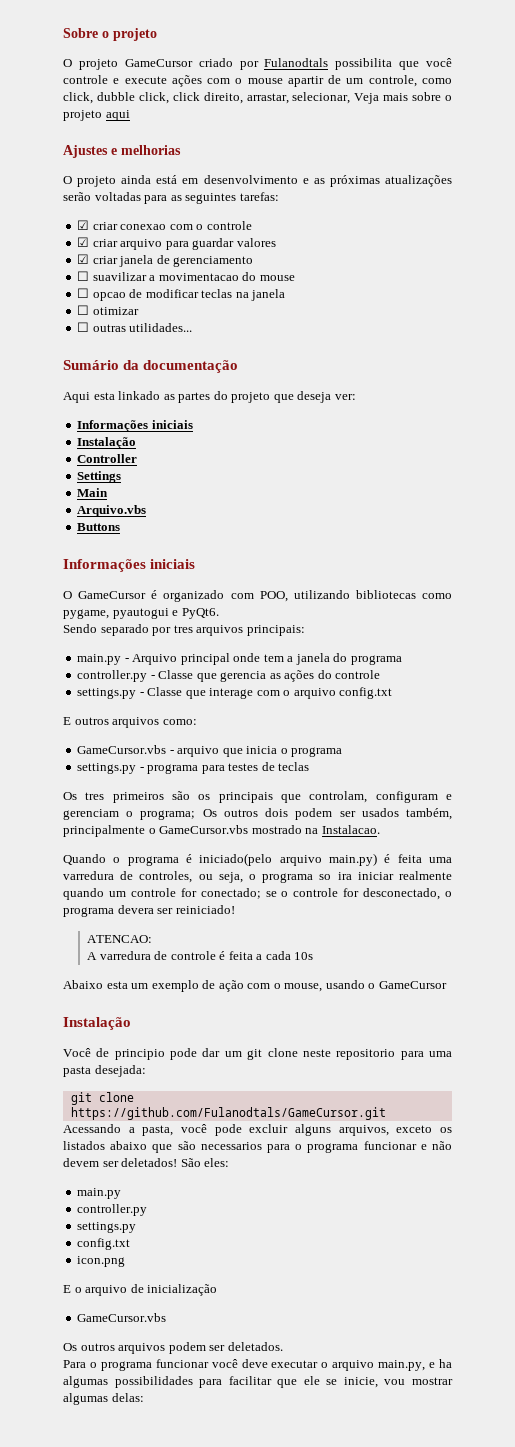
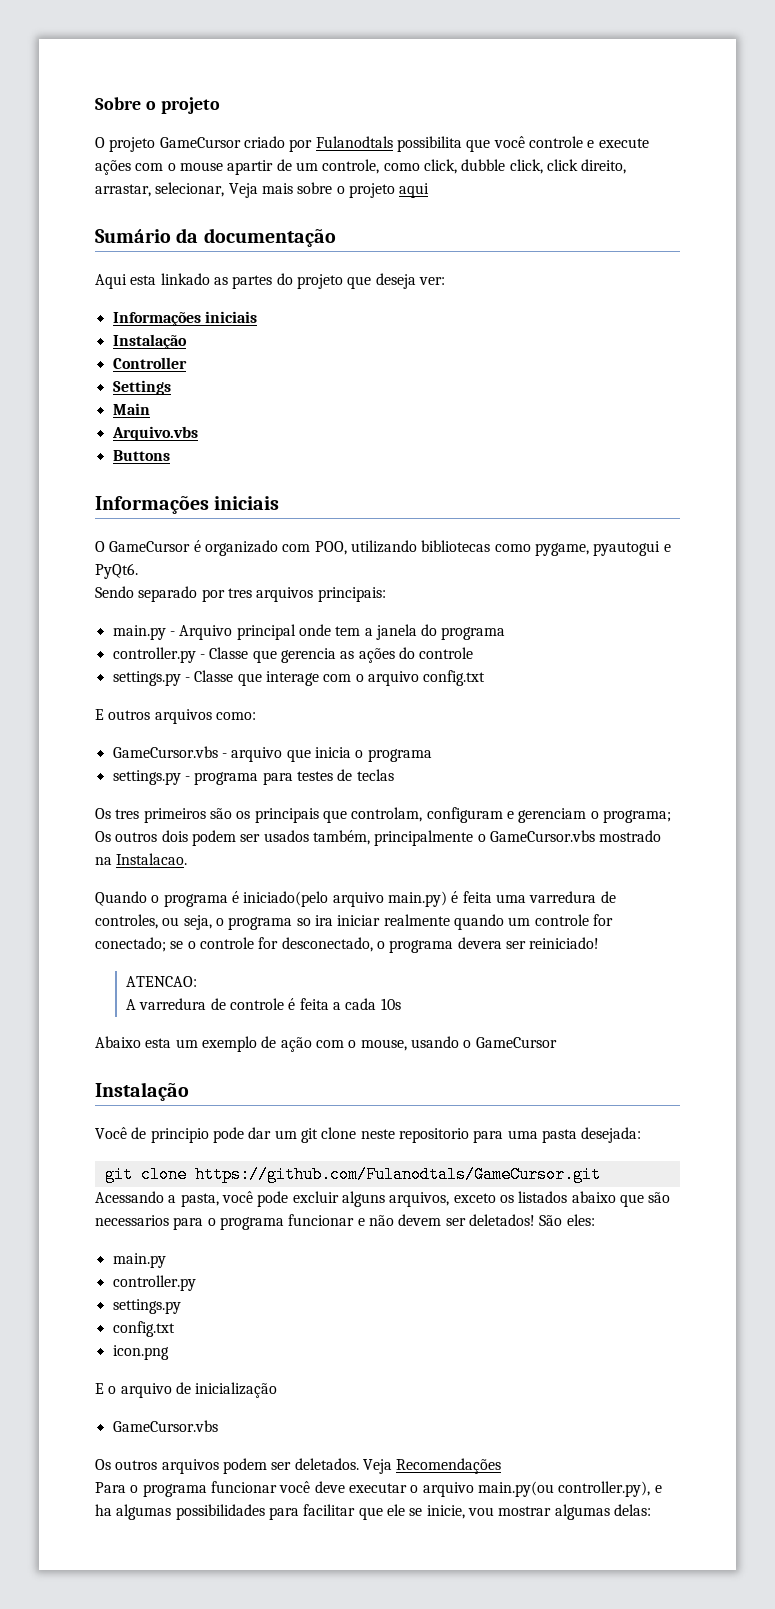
[63,145,181,158] [63,175,452,187] [63,192,279,204] [77,220,252,230] [77,237,276,250] [77,254,254,267] [77,271,295,281] [77,288,286,301] [77,305,139,315] [77,322,193,332] // Ajustes e melhorias // O projeto ainda está em desenvolvimento e as próximas atualizações serão voltadas para as seguintes tarefas: // ☑ criar conexao com o controle // ☑ criar arquivo para guardar valores // ☑ criar janela de gerenciamento // ☐ suavilizar a movimentacao do mouse // ☐ opcao de modificar teclas na janela // ☐ otimizar // ☐ outras utilidades... -> (430, 190) none
(283, 1346) none -> [362,1458,502,1474] Veja Recomendações
[378,1360,426,1371] main.py, -> [477,1481,651,1497] main.py(ou controller.py),

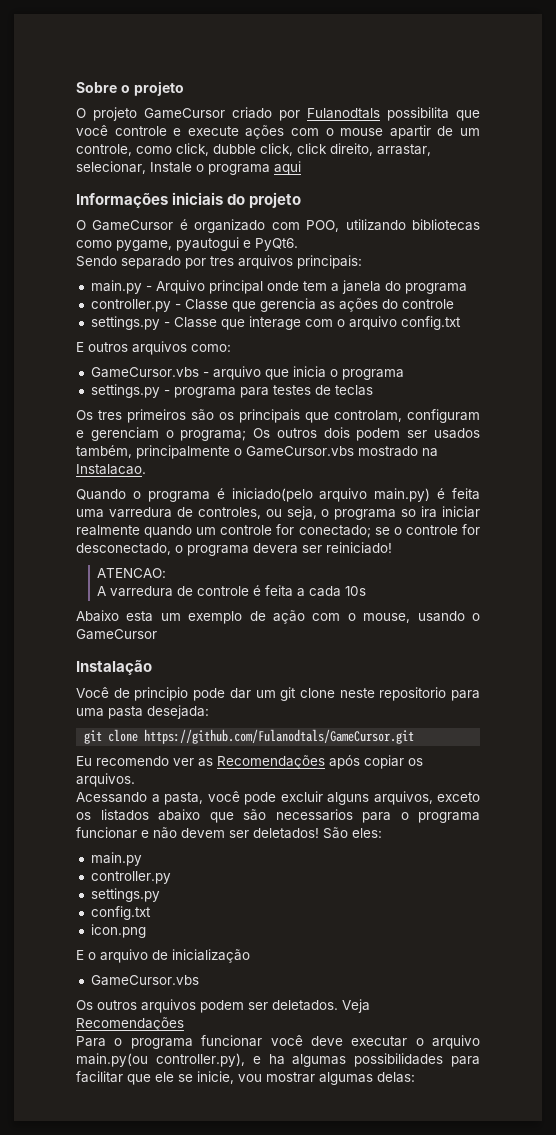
[228,182,430,198] [95,228,336,247] [95,273,445,289] [112,311,257,326] [112,334,187,349] [112,357,187,369] [112,380,171,395] [112,403,150,415] [111,426,198,441] [112,450,170,461] [95,496,280,514] Veja mais sobre o projeto aqui // Sumário da documentação // Aqui esta linkado as partes do projeto que deseja ver: // Informações iniciais // Instalação // Controller // Settings // Main // Arquivo.vbs // Buttons // Informações iniciais -> [150,161,301,175] [76,192,302,208] Instale o programa aqui // Informações iniciais do projeto
(601, 1174) none -> [76,755,423,769] [76,773,135,787] // Eu recomendo ver as Recomendações após copiar os arquivos.

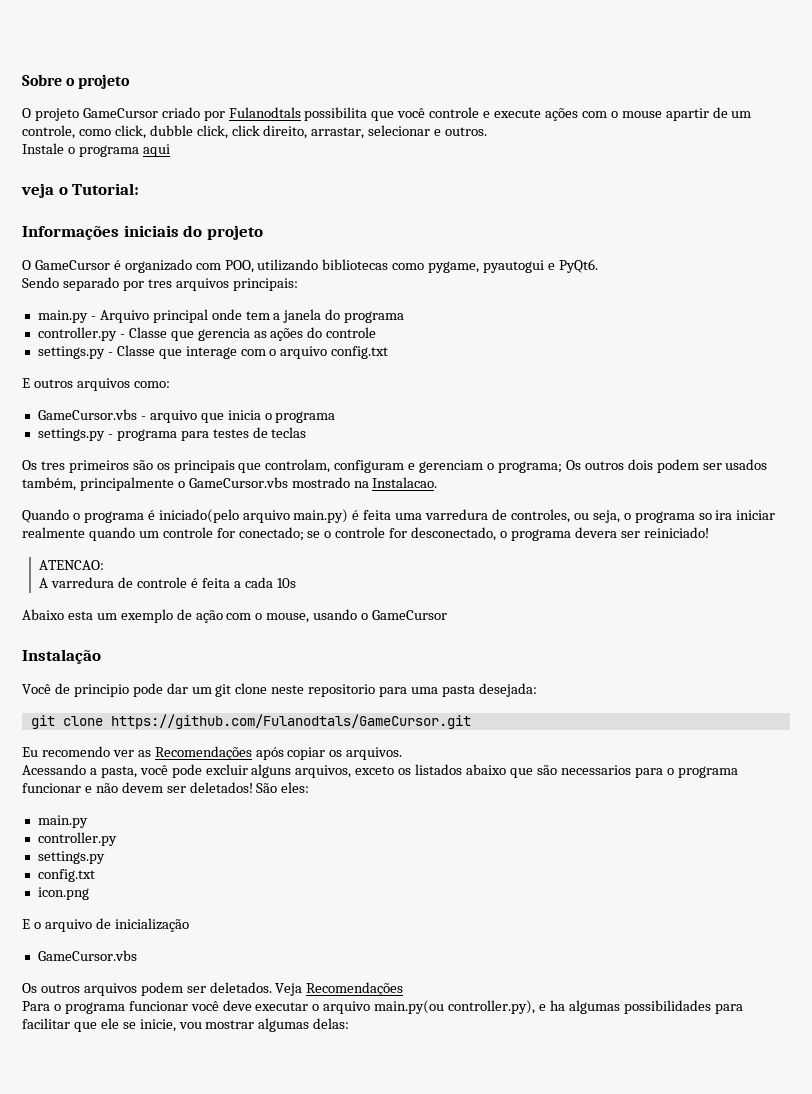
[76,161,146,174] selecionar, -> [368,125,488,136] selecionar e outros. //
(301, 168) none -> [21,183,140,198] // veja o Tutorial:

